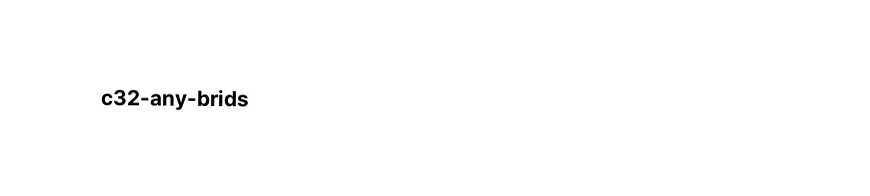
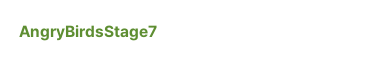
[100,88,250,112] c32-any-brids -> [19,25,157,41] AngryBirdsStage7

